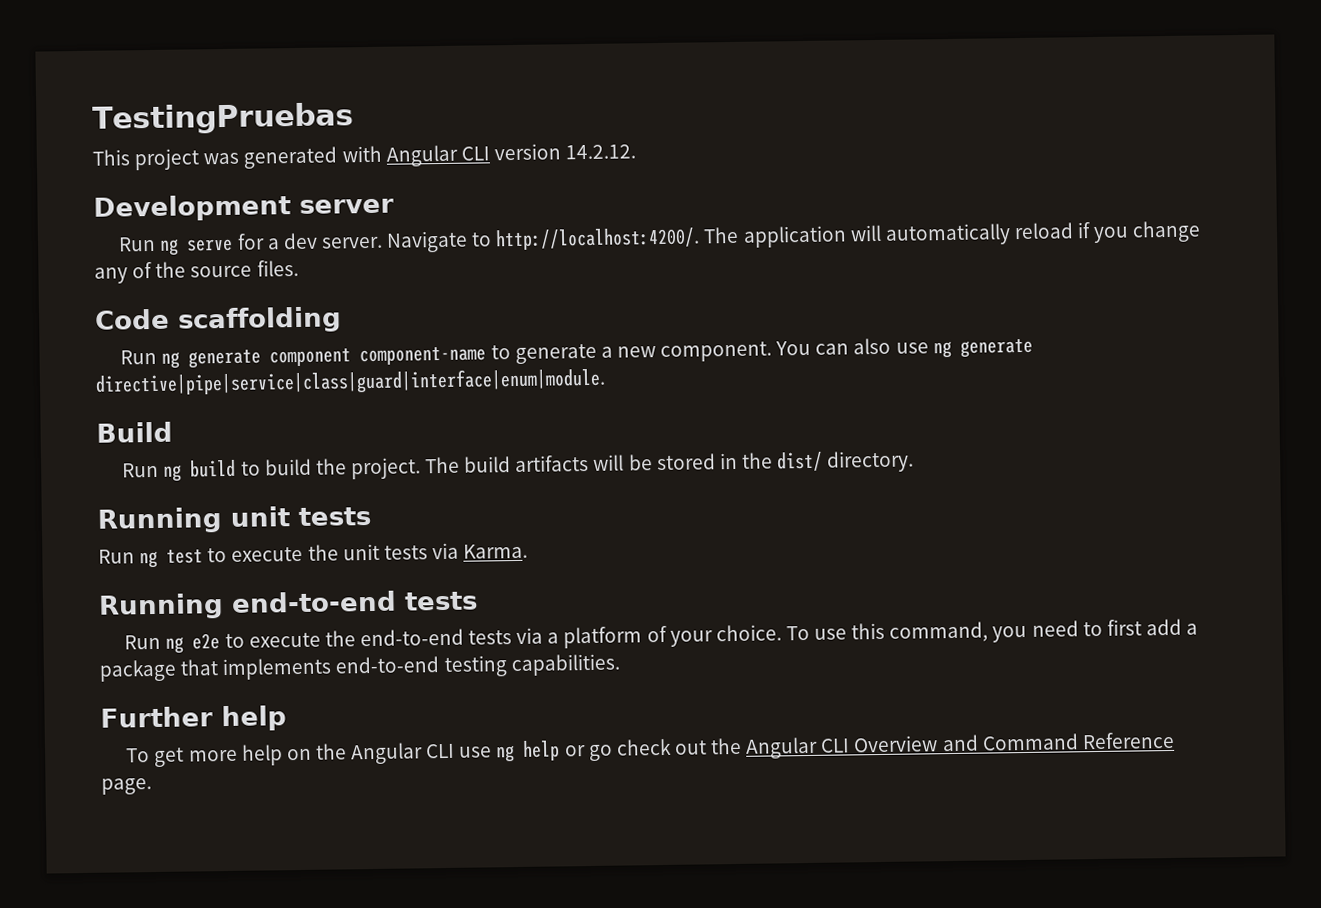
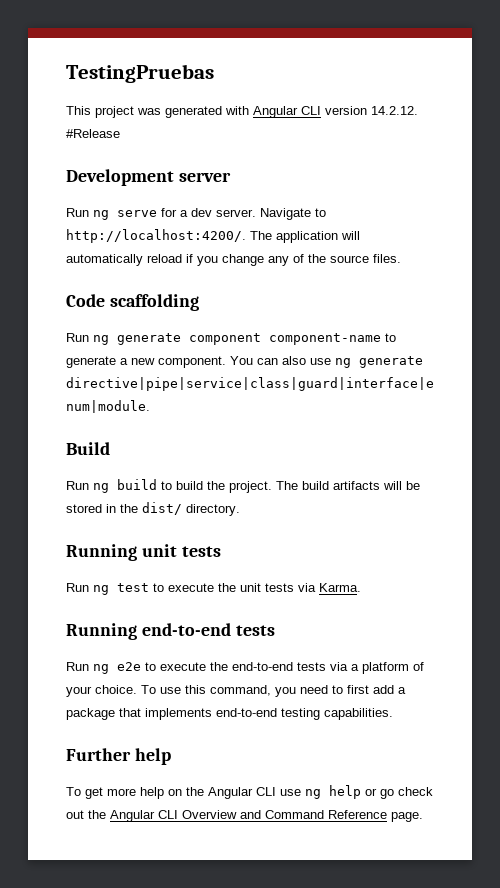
(637, 152) none -> [66,129,120,138] #Release

